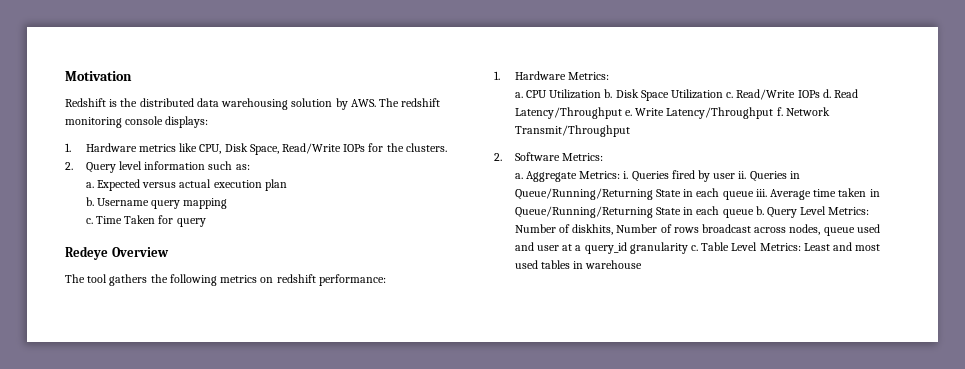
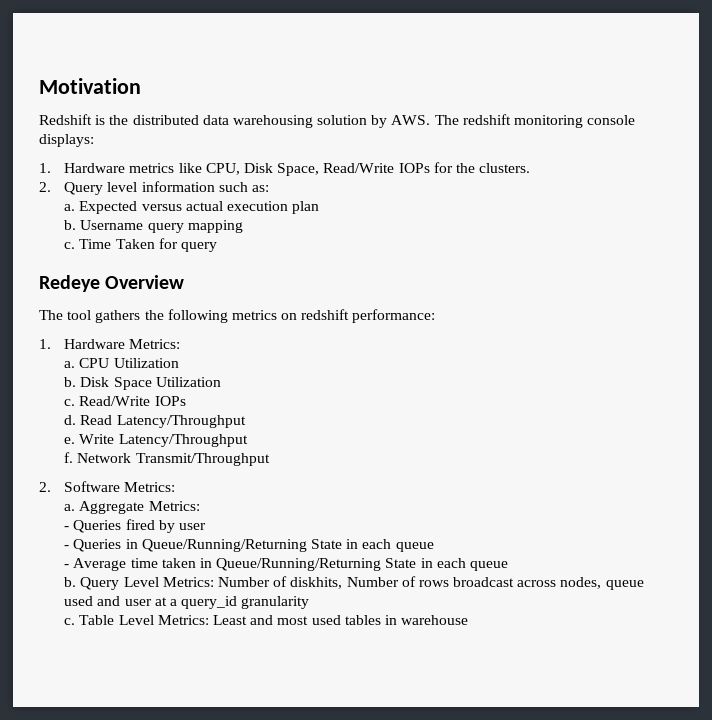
(602, 94) none -> (179, 363) //
(724, 94) none -> (221, 382) //
(820, 94) none -> (186, 401) //
(622, 113) none -> (246, 421) //
(774, 113) none -> (248, 440) //
[623,171,629,179] i. -> [64,526,70,530] // -
[738,171,747,179] ii. -> [64,545,70,549] // -
[755,189,767,197] iii. -> [64,564,70,568] // -
(754, 213) none -> (508, 566) //
(688, 248) none -> (310, 602) //

